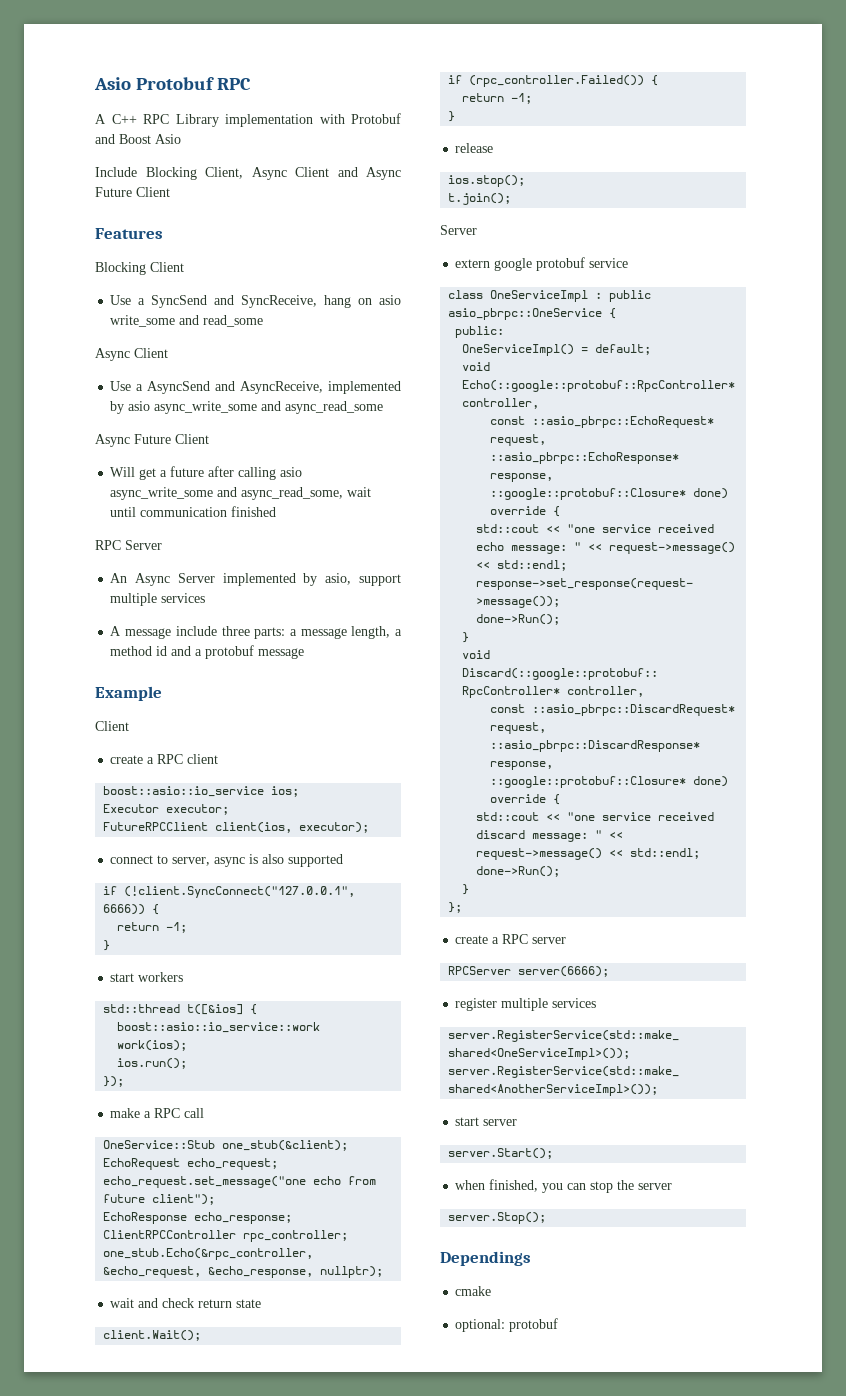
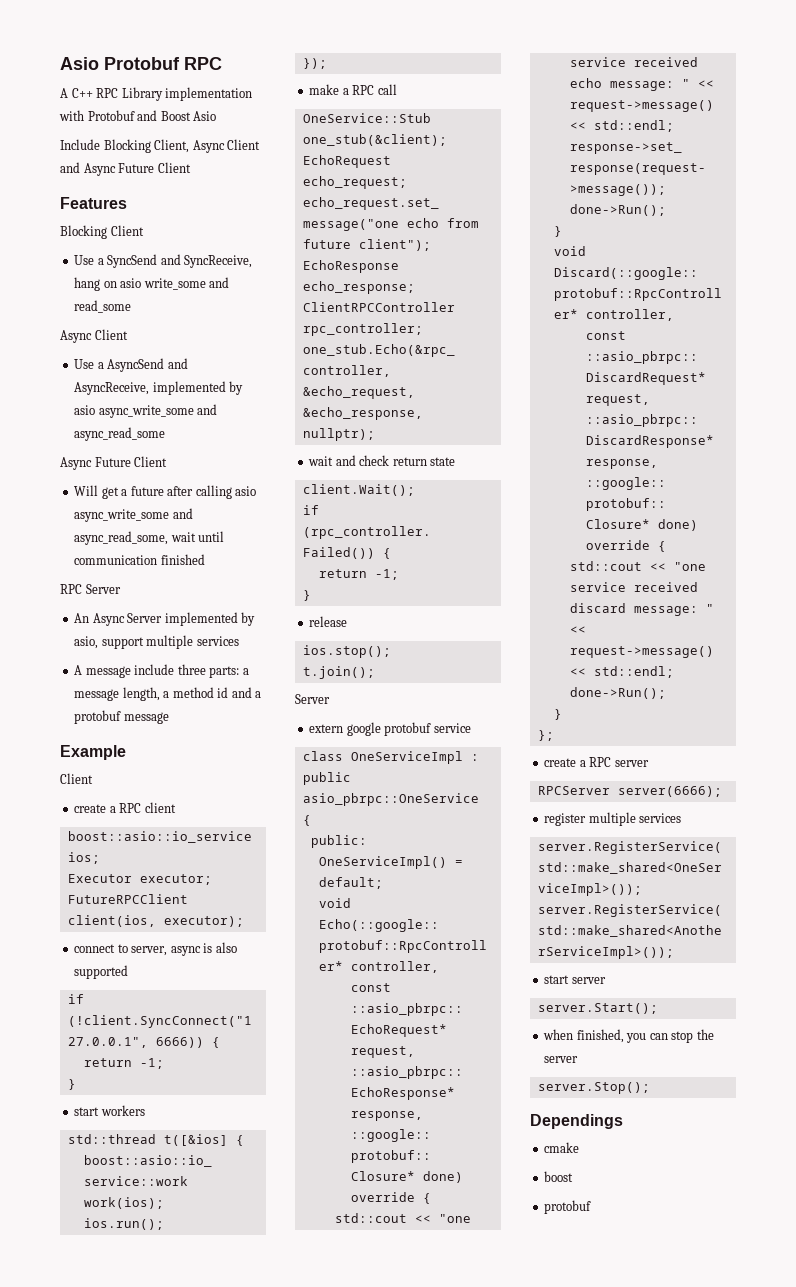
[455,1319,506,1332] optional: -> [544,1171,574,1182] boost //

